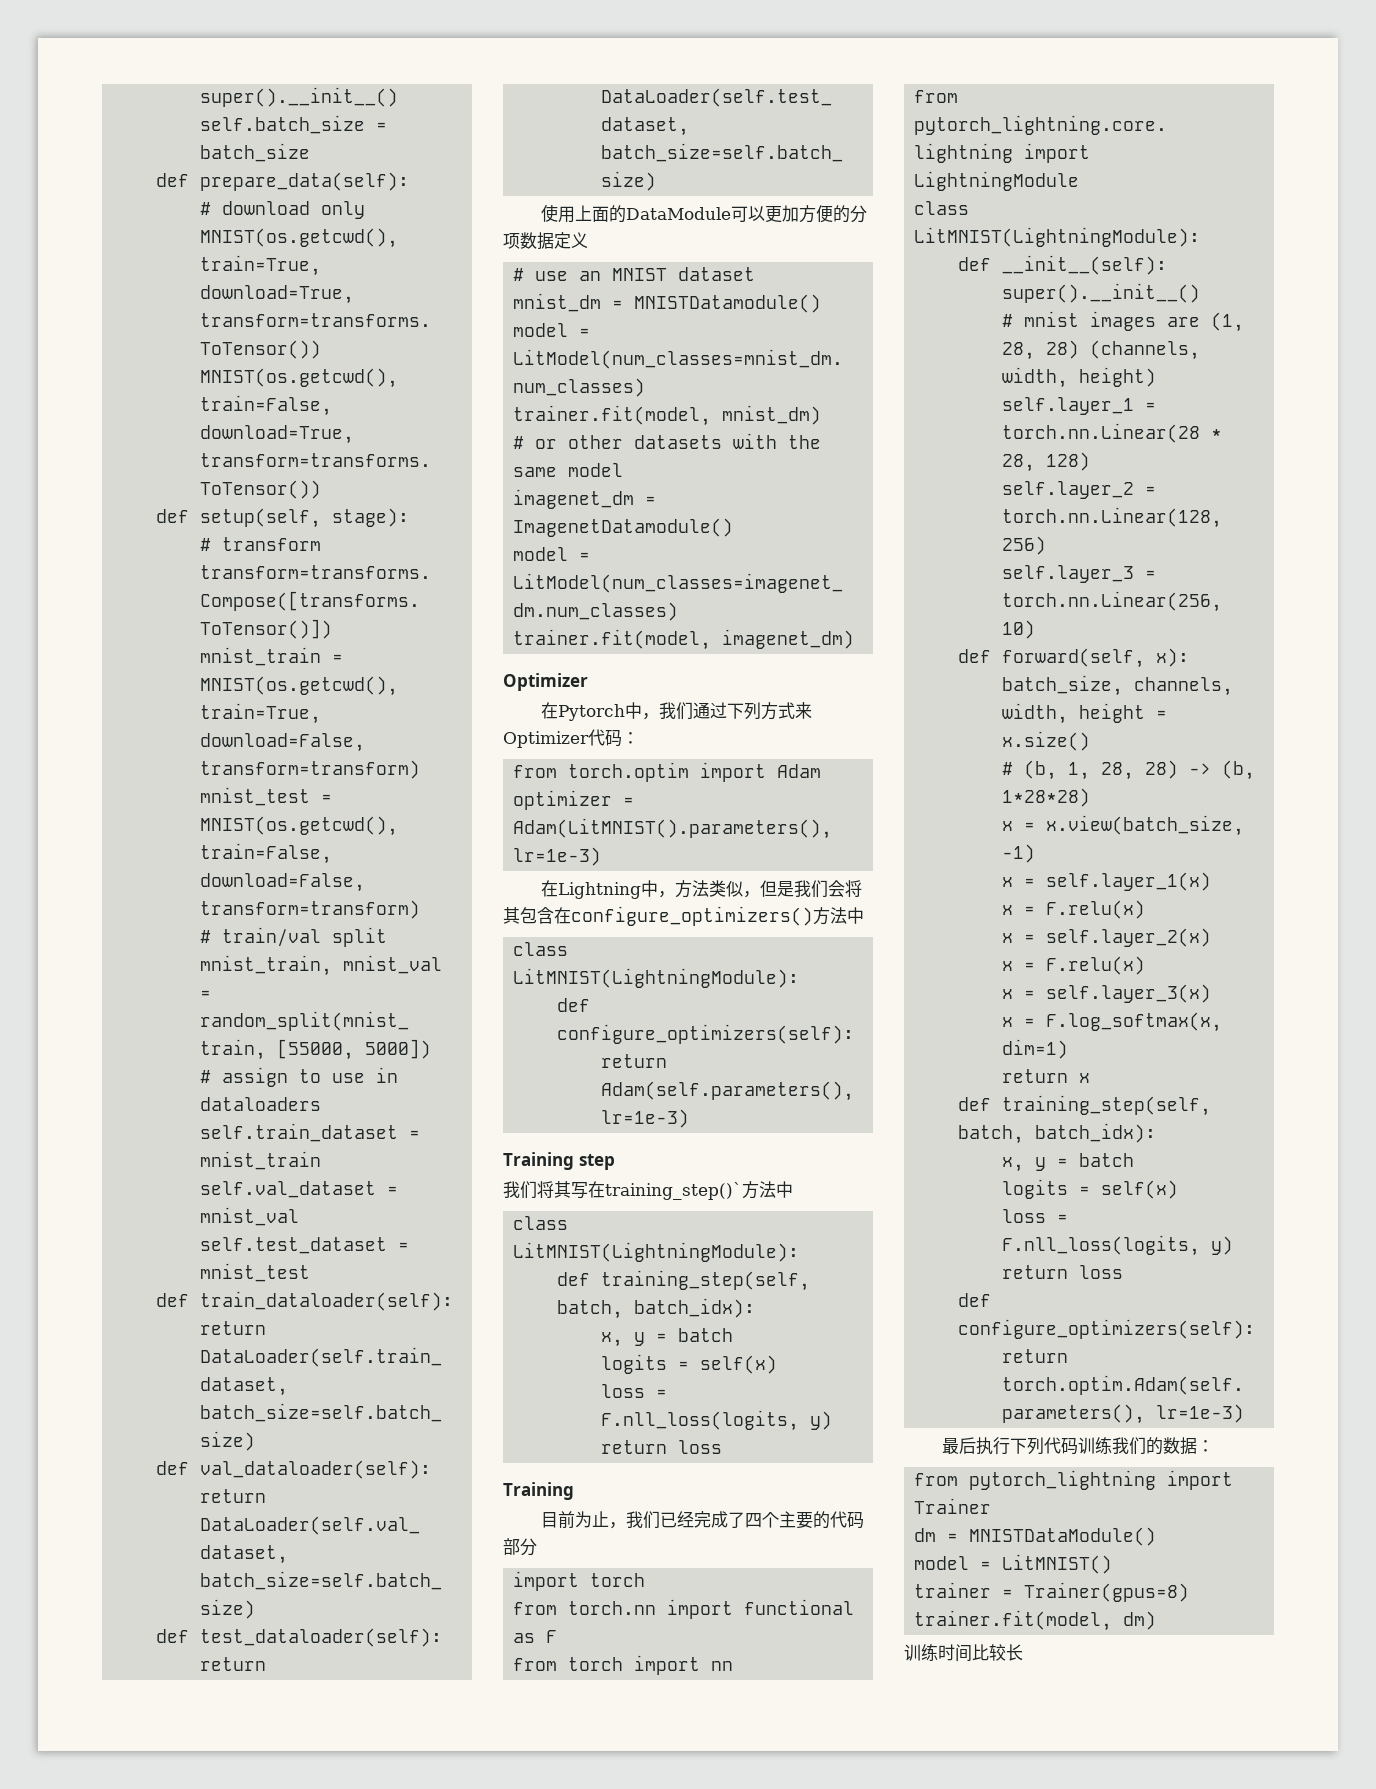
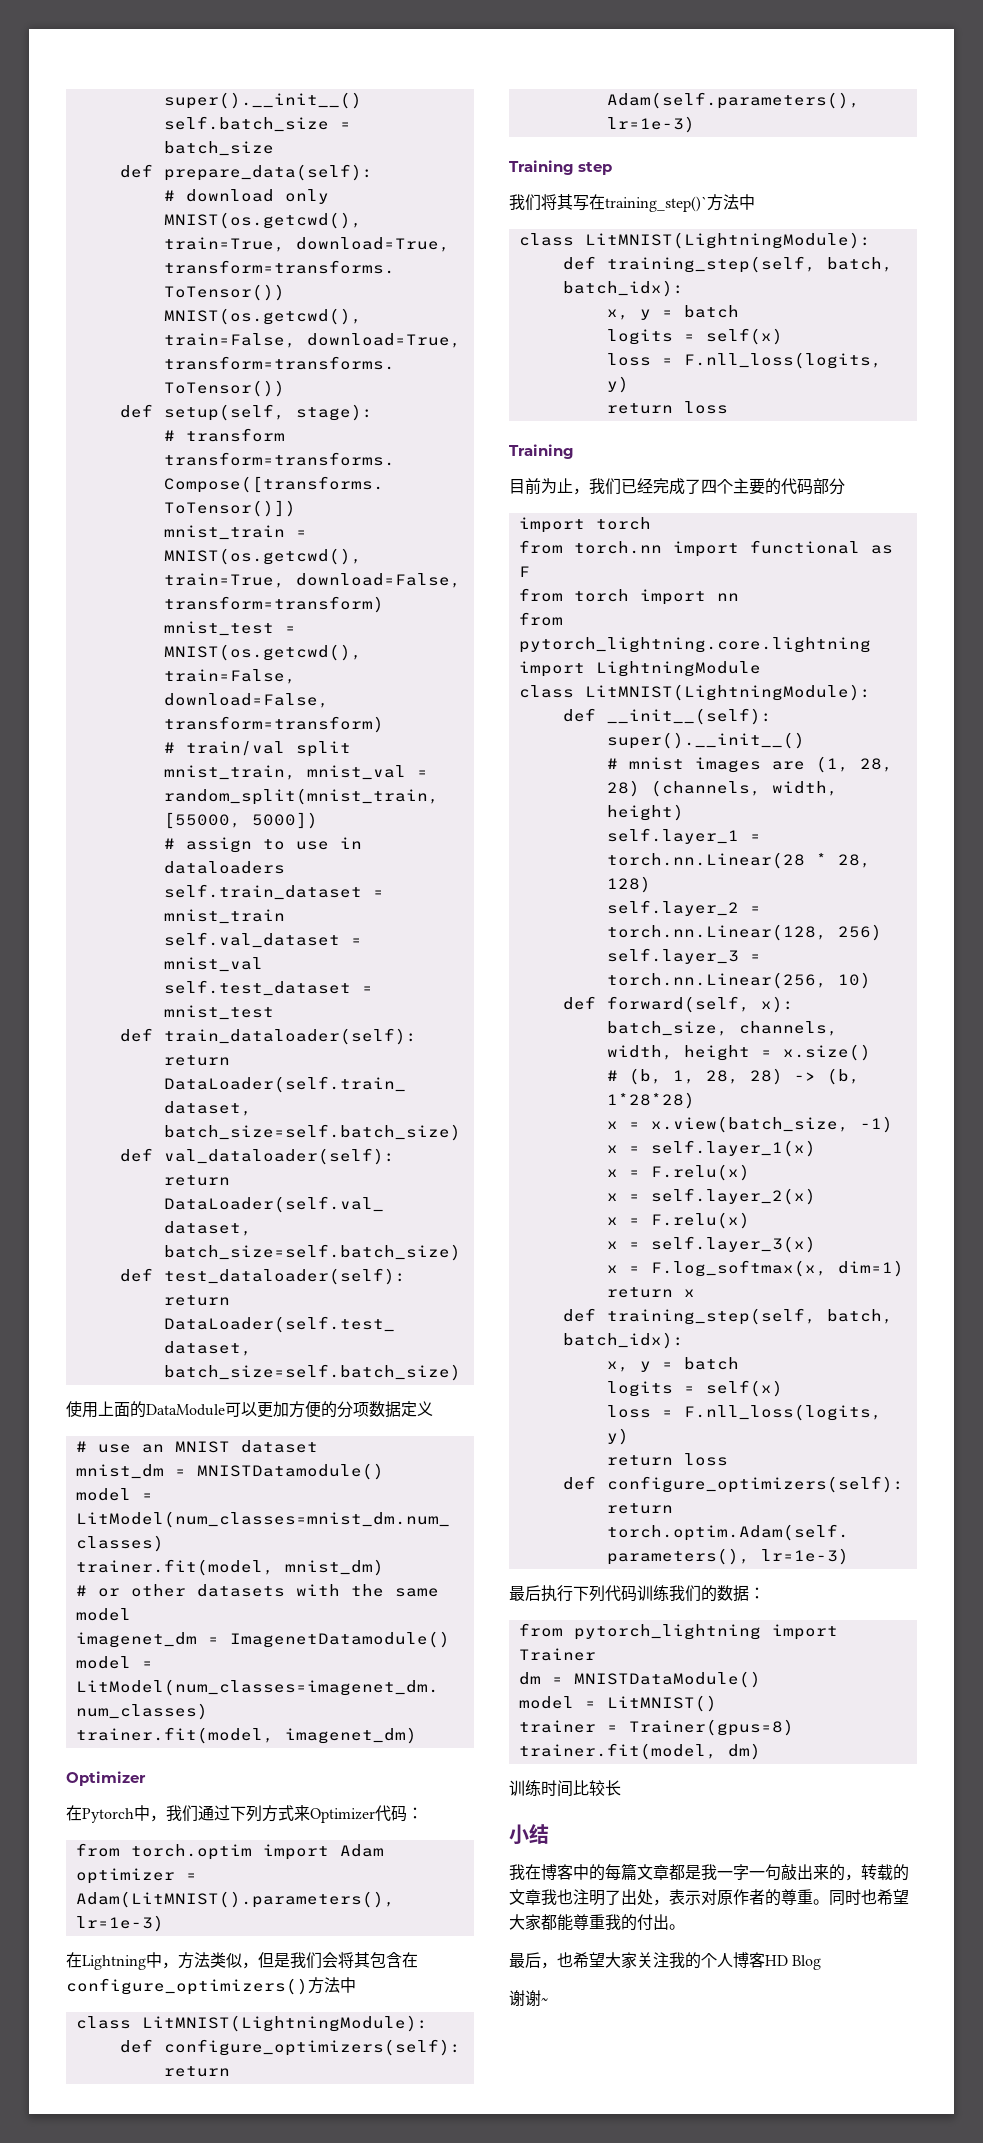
(1023, 1652) none -> [509,1824,549,1845] [509,1863,909,1881] [509,1889,909,1906] [509,1914,685,1931] [509,1952,822,1970] [509,1990,548,2006] // 小结 // 我在博客中的每篇文章都是我一字一句敲出来的，转载的文章我也注明了出处，表示对原作者的尊重。同时也希望大家都能尊重我的付出。 // 最后，也希望大家关注我的个人博客HD Blog // 谢谢~

